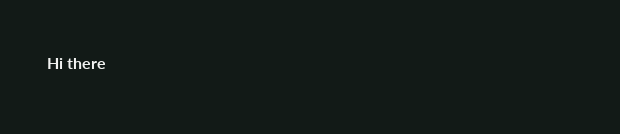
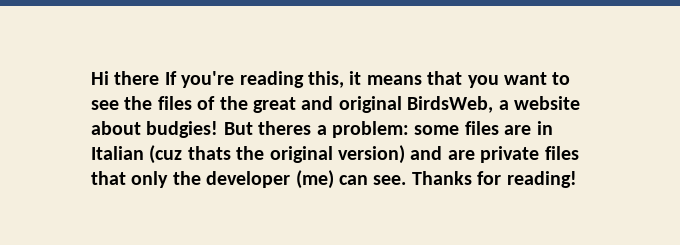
(107, 63) none -> [164,71,571,88] [91,96,580,113] [91,121,553,138] [91,145,579,164] [91,170,577,189] If you're reading this, it means that you want to see the files of the great and original BirdsWeb, a website about budgies! But theres a problem: some files are in Italian (cuz thats the original version) and are private files that only the developer (me) can see. Thanks for reading!

